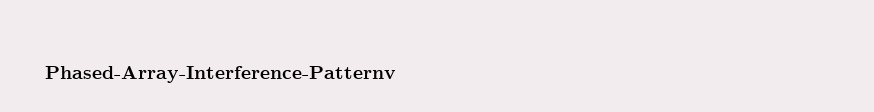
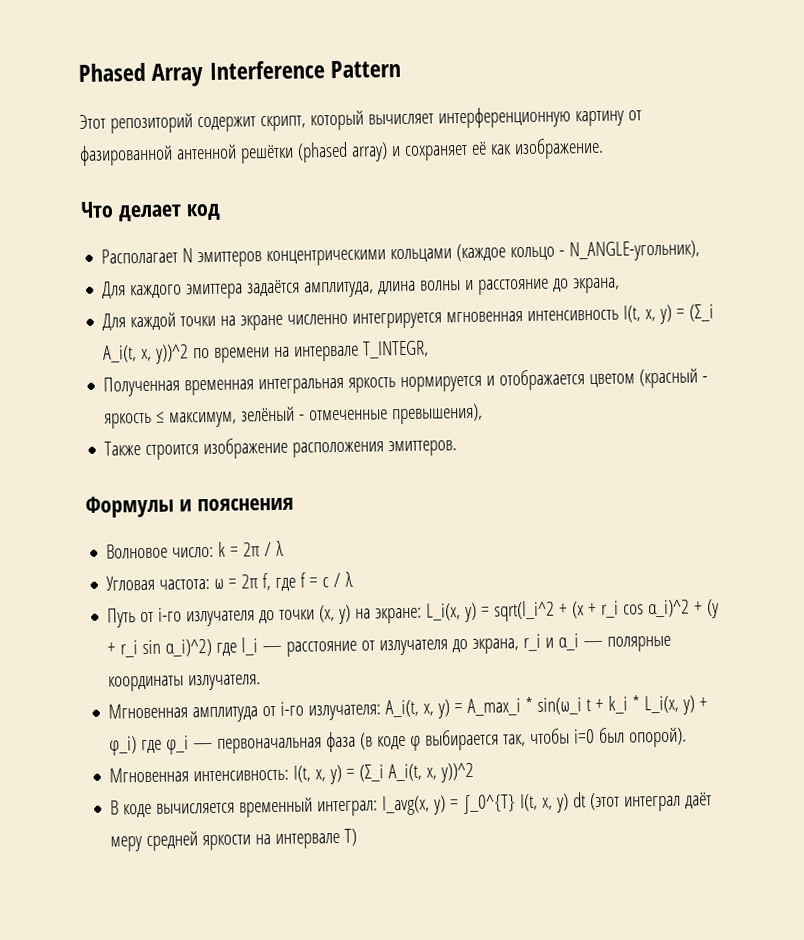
[45,66,396,83] Phased-Array-Interference-Patternv -> [78,59,402,87] [79,106,642,134] [79,137,604,166] [80,201,221,222] [101,240,701,268] [102,277,621,300] [102,304,715,331] [103,340,430,364] [103,368,709,397] [104,403,484,429] [104,437,458,460] [85,495,294,518] [106,540,285,559] [106,571,354,591] [107,599,720,628] [107,633,672,658] [108,674,262,692] [108,695,709,723] [109,727,688,756] [109,762,475,785] [110,792,713,818] [110,828,358,852] Phased Array Interference Pattern // Этот репозиторий содержит скрипт, который вычисляет интерференционную картину от фазированной антенной решётки (phased array) и сохраняет её как изображение. // Что делает код // Располагает N эмиттеров концентрическими кольцами (каждое кольцо - N_ANGLE-угольник), // Для каждого эмиттера задаётся амплитуда, длина волны и расстояние до экрана, // Для каждой точки на экране численно интегрируется мгновенная интенсивность I(t, x, y) = (Σ_i A_i(t, x, y))^2 по времени на интервале T_INTEGR, // Полученная временная интегральная яркость нормируется и отображается цветом (красный - яркость ≤ максимум, зелёный - отмеченные превышения), // Также строится изображение расположения эмиттеров. // Формулы и пояснения // Волновое число: k = 2π / λ // Угловая частота: ω = 2π f, где f = c / λ // Путь от i-го излучателя до точки (x, y) на экране: L_i(x, y) = sqrt(l_i^2 + (x + r_i cos α_i)^2 + (y + r_i sin α_i)^2) где l_i — расстояние от излучателя до экрана, r_i и α_i — полярные координаты излучателя. // Мгновенная амплитуда от i-го излучателя: A_i(t, x, y) = A_max_i * sin(ω_i t + k_i * L_i(x, y) + φ_i) где φ_i — первоначальная фаза (в коде φ выбирается так, чтобы i=0 был опорой). // Мгновенная интенсивность: I(t, x, y) = (Σ_i A_i(t, x, y))^2 // В коде вычисляется временный интеграл: I_avg(x, y) = ∫_0^{T} I(t, x, y) dt (этот интеграл даёт меру средней яркости на интервале T)

